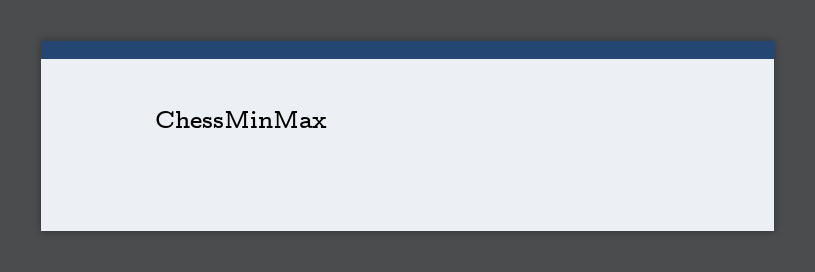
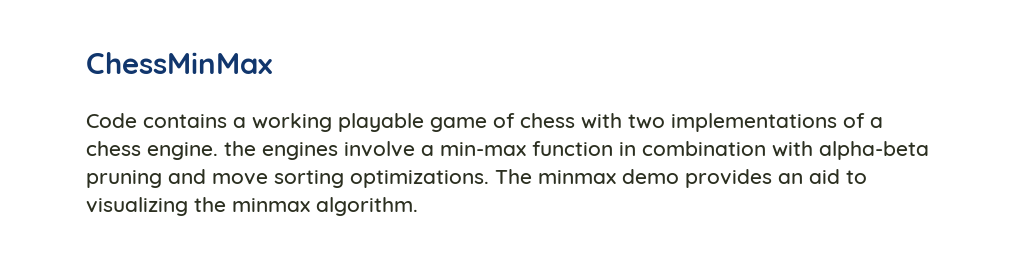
(327, 119) none -> [86,113,883,132] [86,141,929,160] [86,169,867,188] [86,197,418,216] // Code contains a working playable game of chess with two implementations of a chess engine. the engines involve a min-max function in combination with alpha-beta pruning and move sorting optimizations. The minmax demo provides an aid to visualizing the minmax algorithm.

